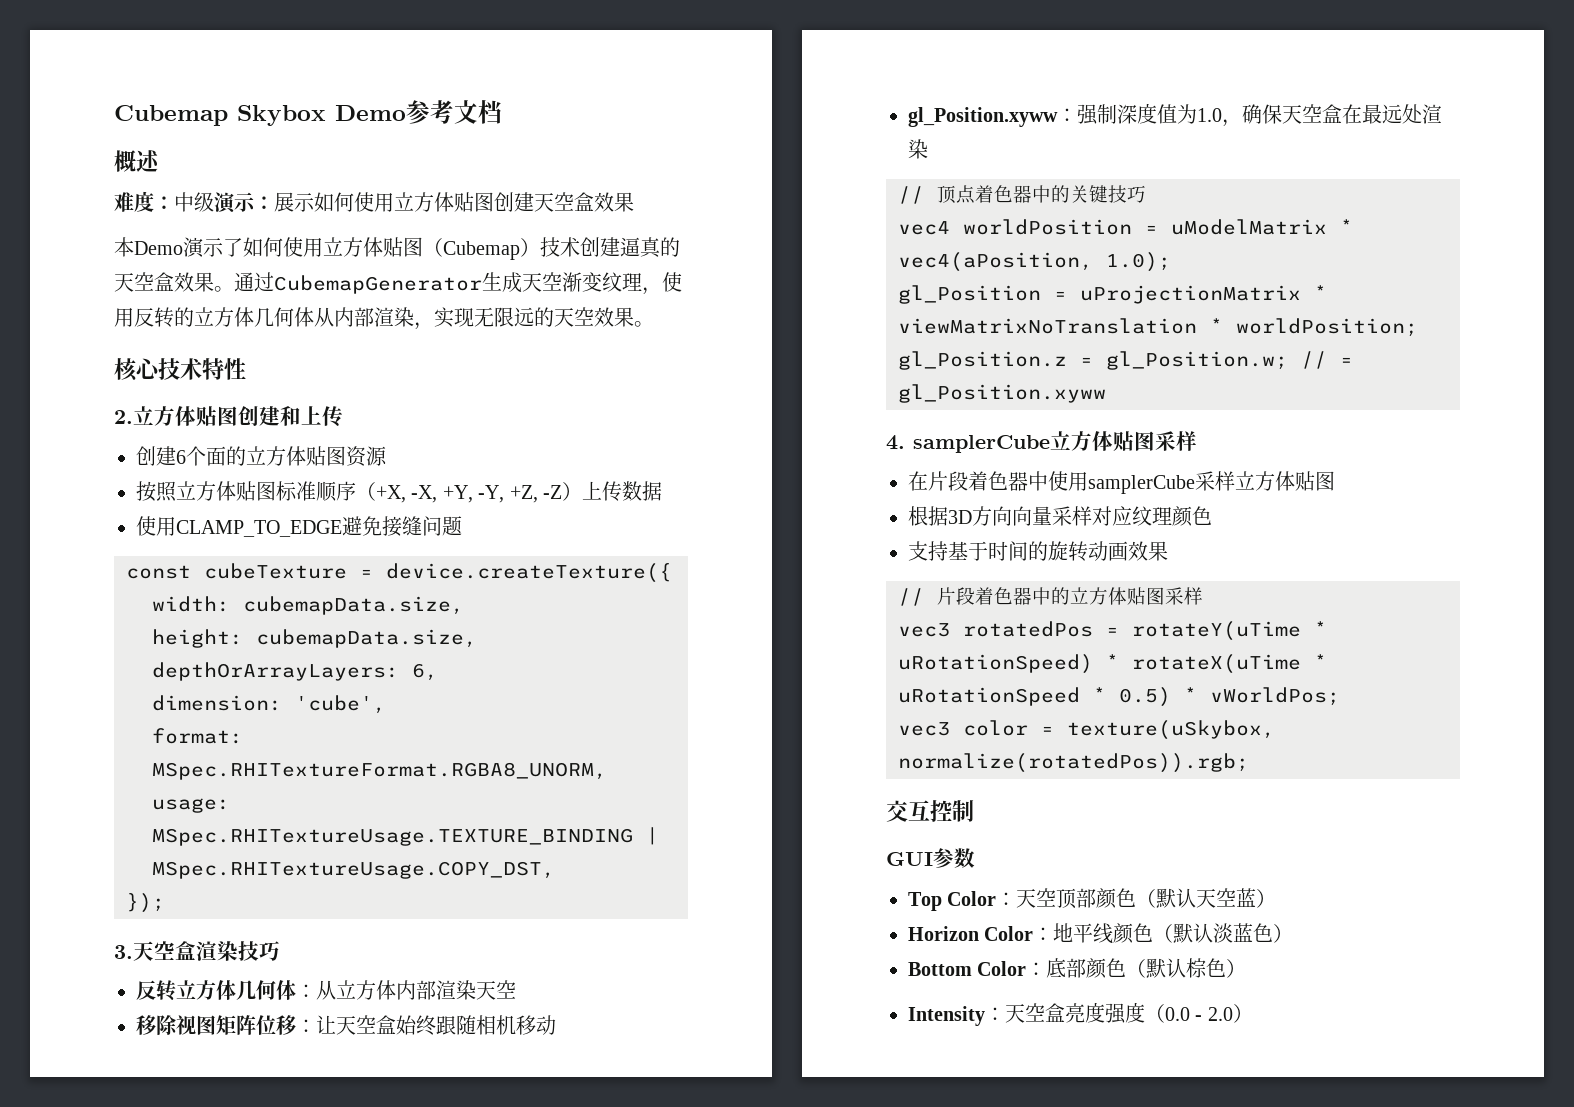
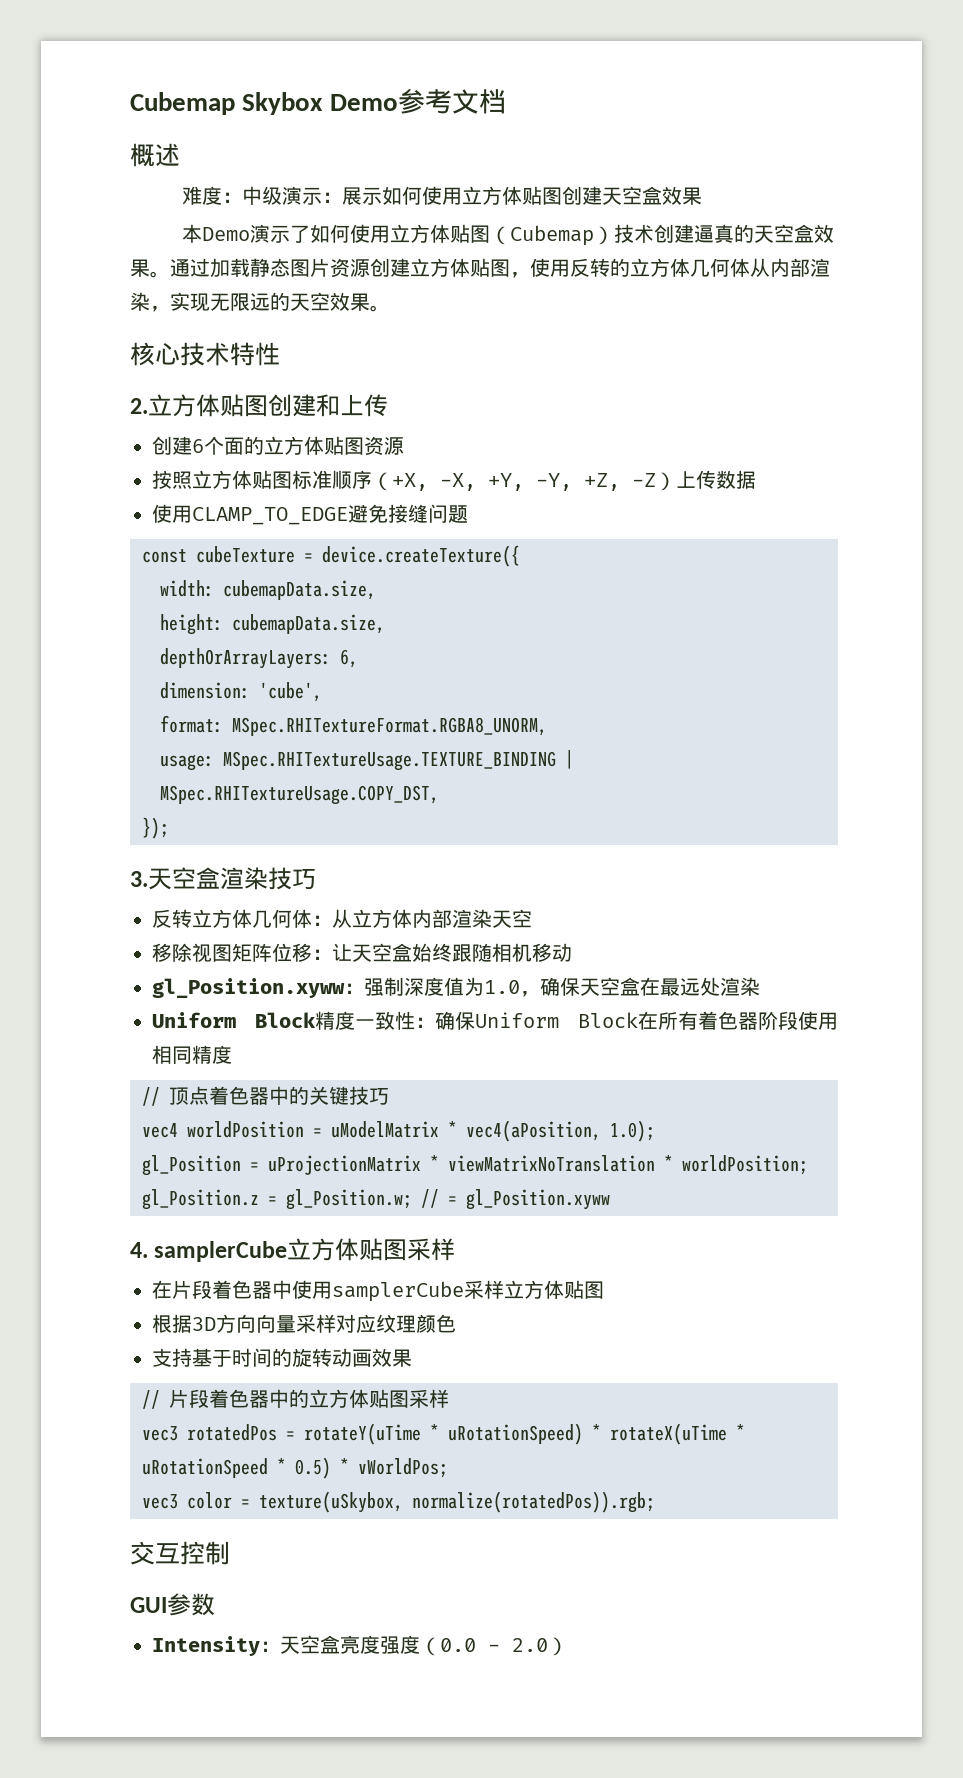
[274,272,642,294] CubemapGenerator生成天空渐变纹理 -> [210,258,510,278] 加载静态图片资源创建立方体贴图
(928, 149) none -> [152,1011,838,1030] [152,1045,232,1064] // Uniform Block精度一致性：确保Uniform Block在所有着色器阶段使用相同精度
[908,888,1277,911] [908,923,1294,944] [908,958,1247,979] // Top Color：天空顶部颜色（默认天空蓝） // Horizon Color：地平线颜色（默认淡蓝色） // Bottom Color：底部颜色（默认棕色） -> (215, 1604) none

